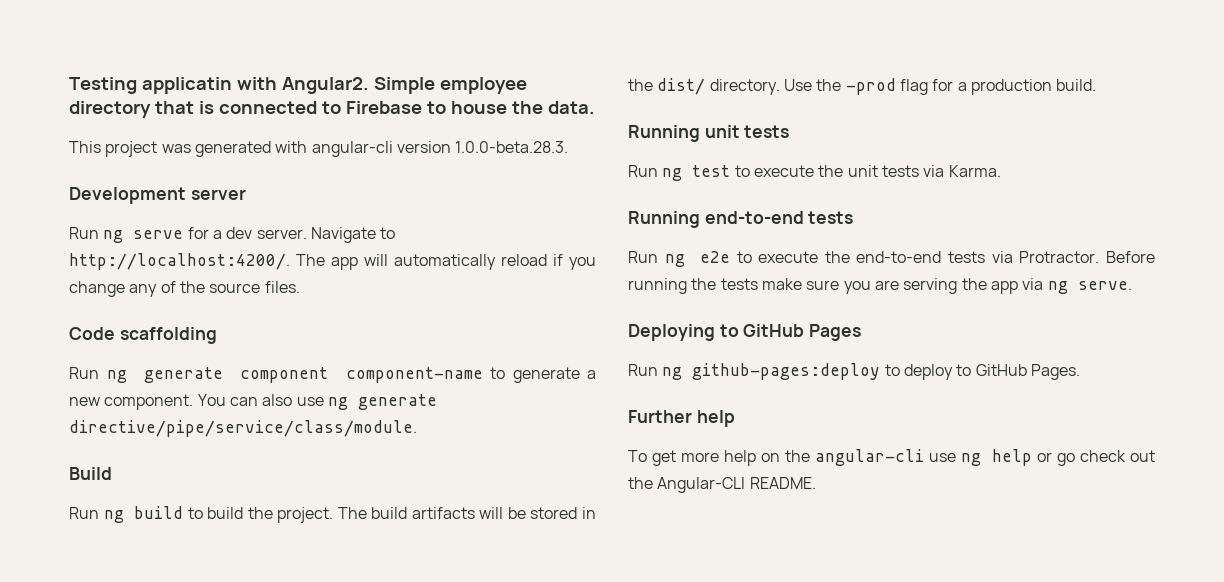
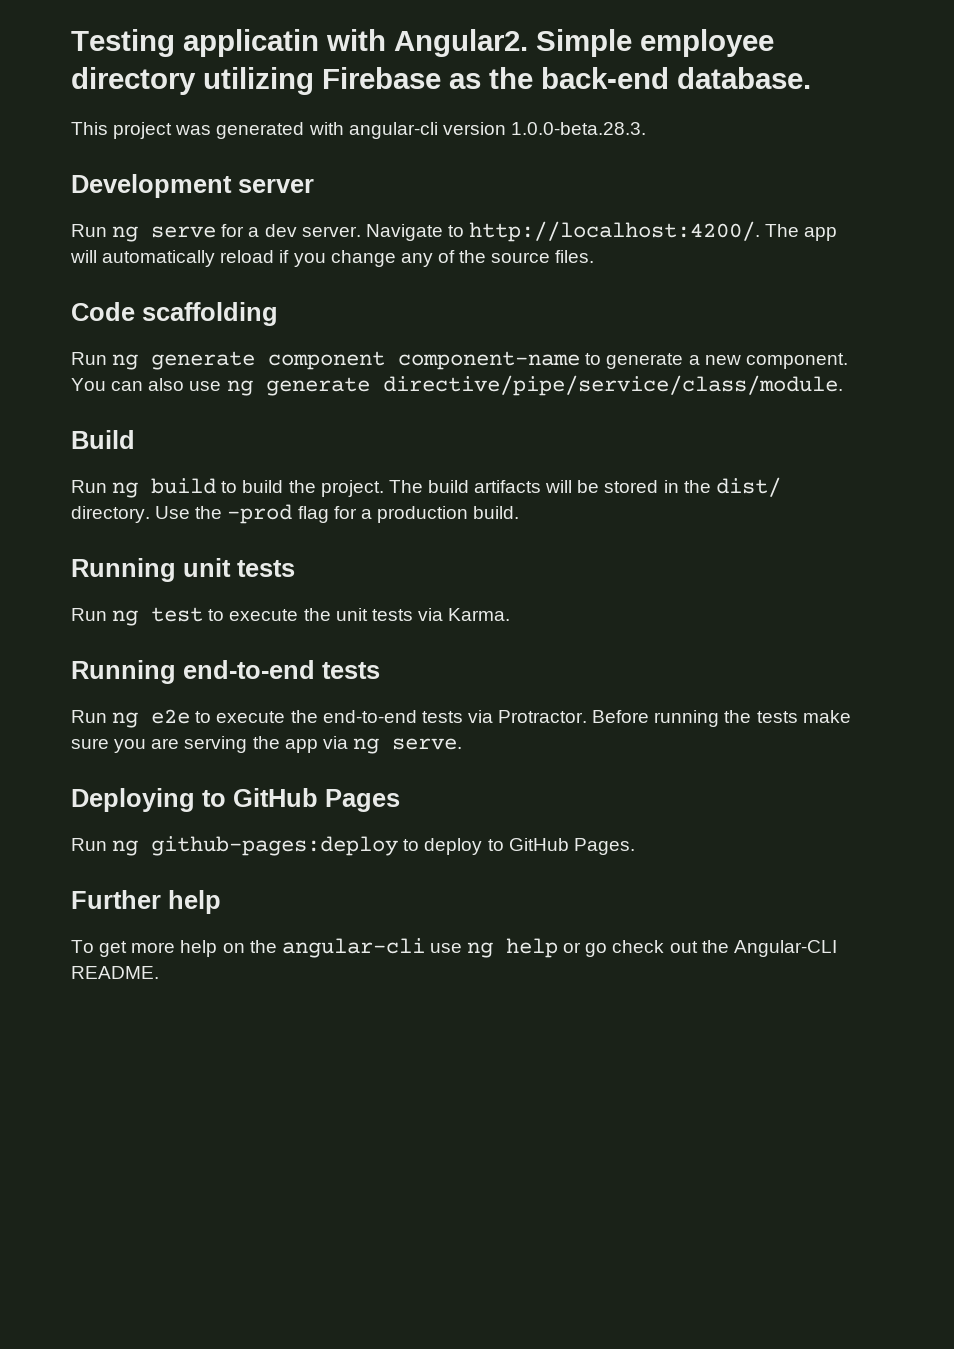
[154,101,595,114] that is connected to Firebase to house the data. -> [203,67,811,95] utilizing Firebase as the back-end database.

